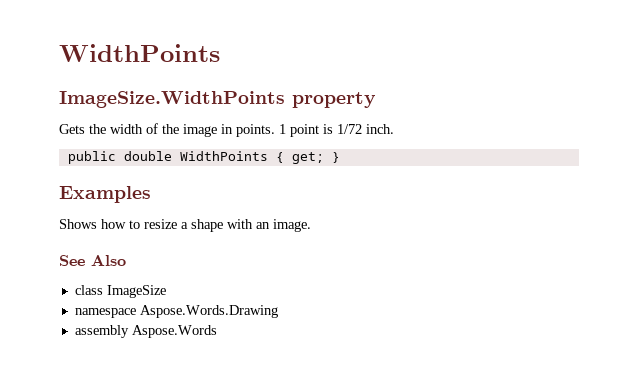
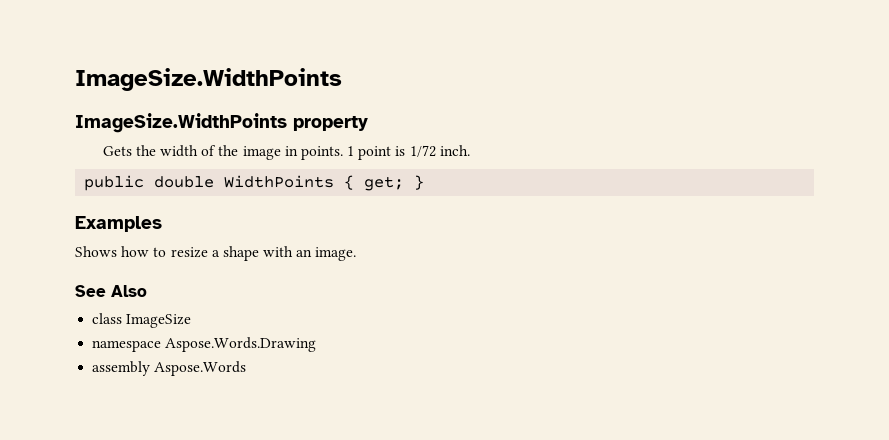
[59,44,220,62] WidthPoints -> [75,68,342,91] ImageSize.WidthPoints

